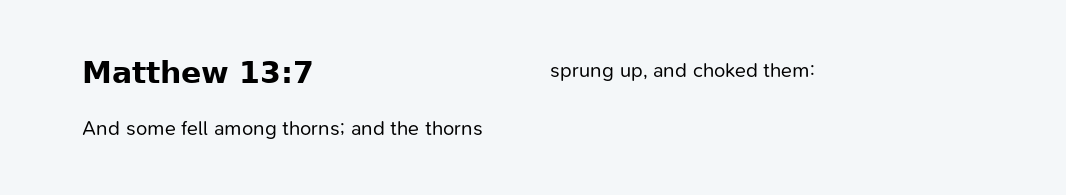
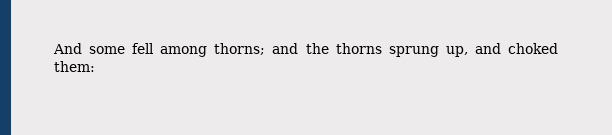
[82,60,314,83] Matthew 13:7 // -> (53, 48) none

